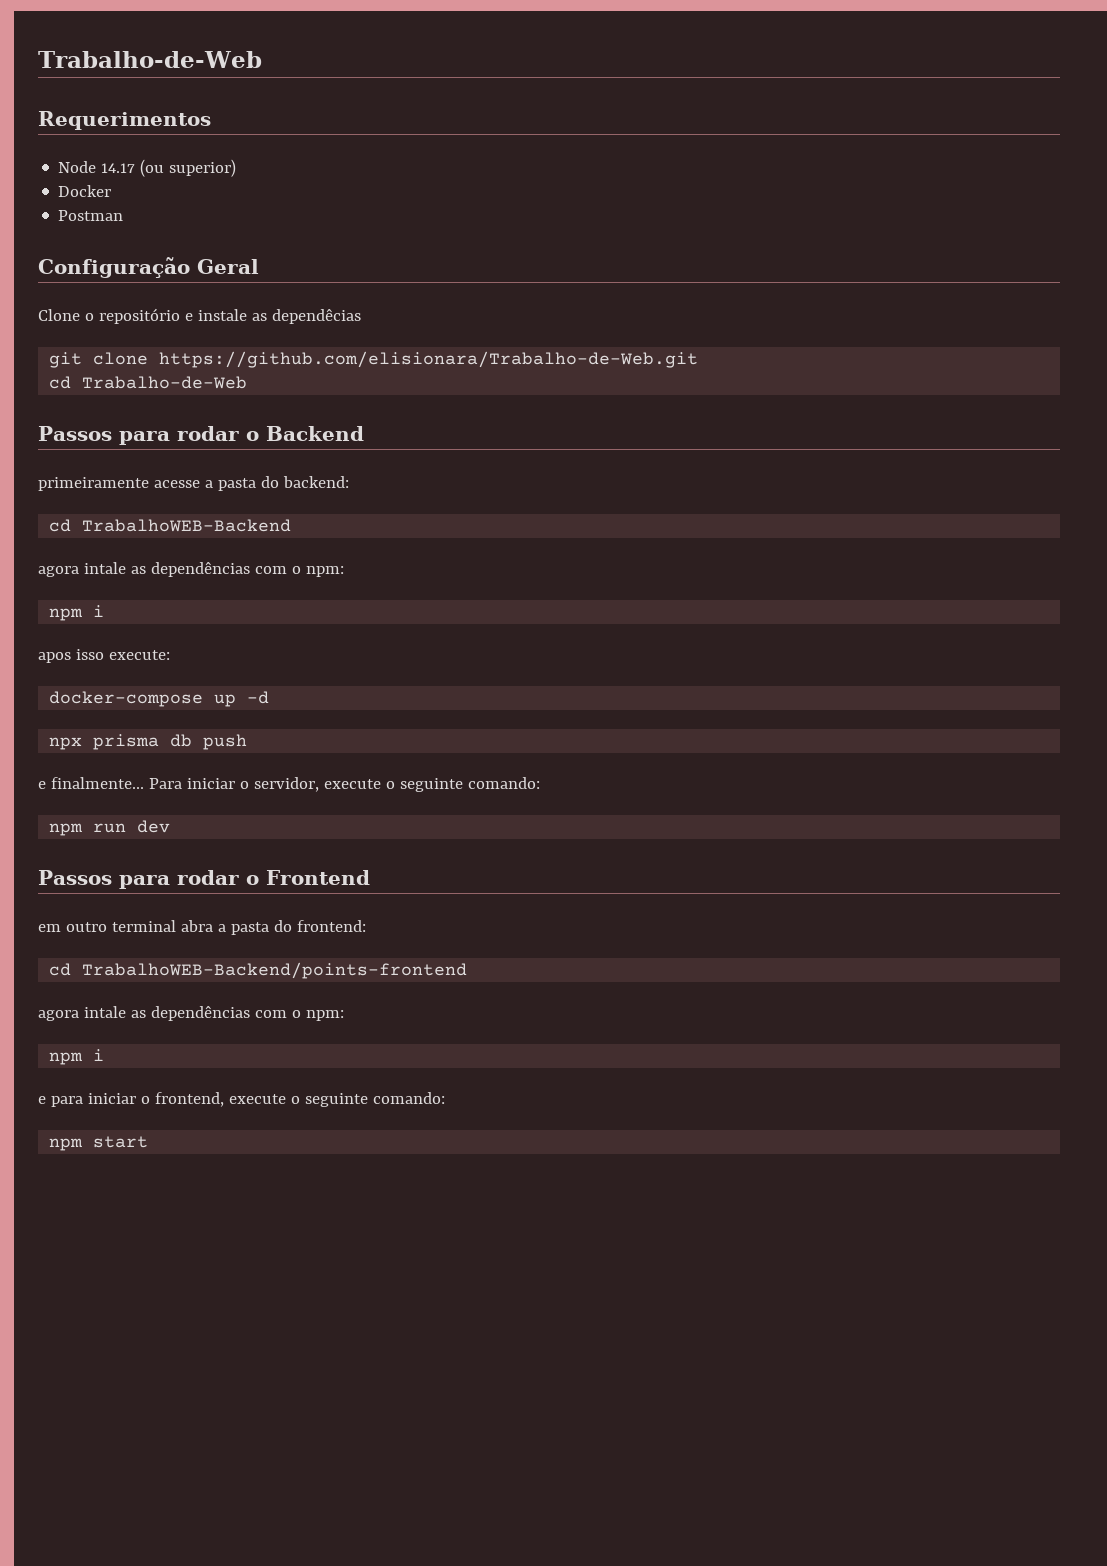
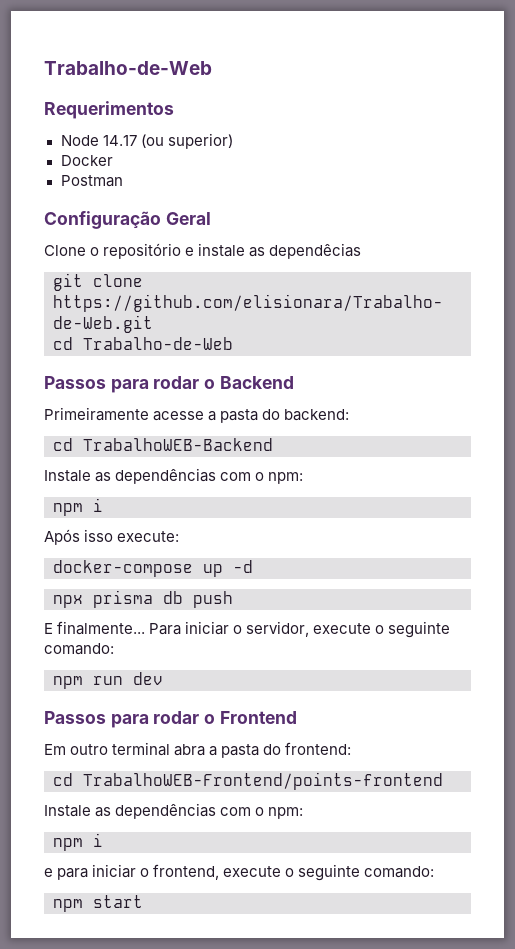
[38,477,149,491] primeiramente -> [44,407,149,421] Primeiramente
[38,562,344,577] [49,605,105,621] [38,652,71,663] agora intale as dependências com o npm: // npm i // apos -> [44,468,304,484] [53,498,103,516] [44,529,80,545] Instale as dependências com o npm: // npm i // Após
[38,781,46,789] e -> [44,623,53,634] E
[38,924,61,932] em -> [44,744,66,755] Em
[82,962,468,979] [38,1006,126,1021] TrabalhoWEB-Backend/points-frontend // agora intale -> [83,772,443,790] [44,805,91,817] TrabalhoWEB-Frontend/points-frontend // Instale

